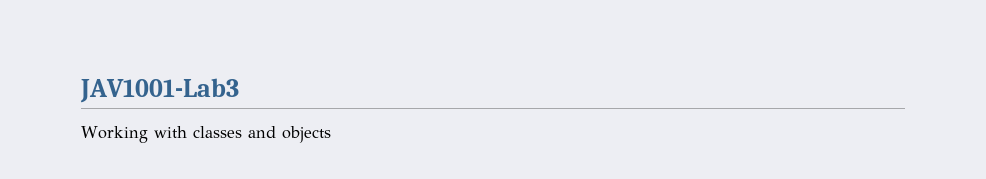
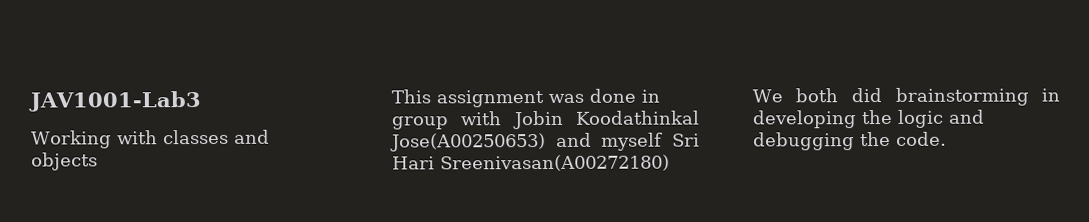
(331, 134) none -> [391,88,660,108] [392,110,700,130] [390,132,700,152] [392,154,670,172] [752,87,1060,106] [752,109,985,129] [753,131,947,151] // This assignment was done in group with Jobin Koodathinkal Jose(A00250653) and myself Sri Hari Sreenivasan(A00272180) We both did brainstorming in developing the logic and debugging the code.

